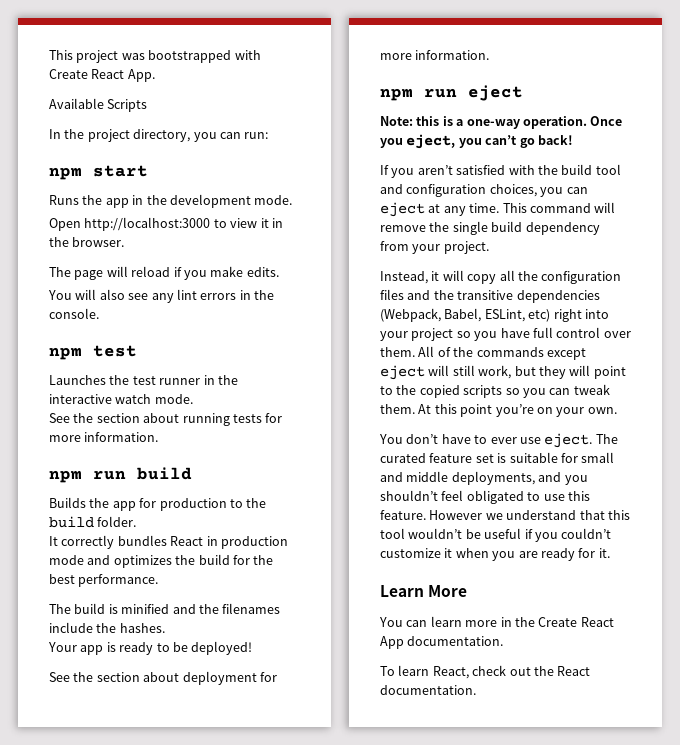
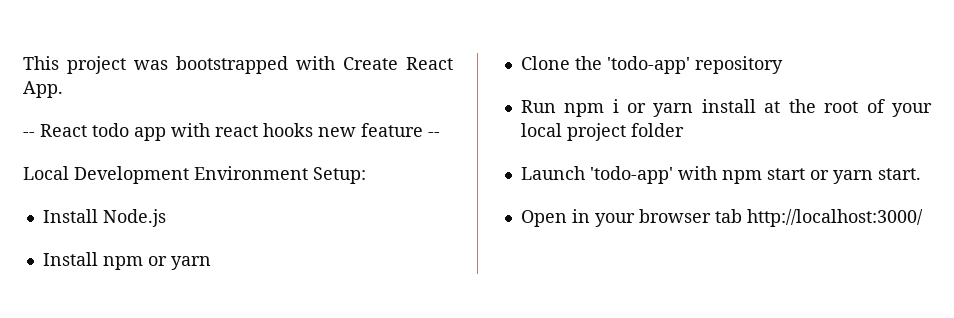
[49,98,148,112] [49,129,269,142] [49,165,148,180] [49,194,293,208] [49,217,283,231] [49,237,125,247] [49,266,279,280] [48,289,274,303] [49,308,99,319] [49,345,137,360] [49,375,238,385] [49,394,193,404] [49,413,283,426] [49,432,159,442] [49,467,192,483] [49,497,267,511] [49,516,137,528] [49,535,288,549] [49,554,274,568] [49,574,159,587] [49,603,281,614] [49,622,165,633] [48,641,253,655] [49,671,277,685] [380,50,490,60] [380,85,523,101] [380,116,623,129] [380,134,573,149] [380,164,621,178] [380,184,588,197] [380,202,616,217] [380,221,600,235] [380,241,489,254] [380,270,622,284] [380,289,600,303] [380,308,609,322] [380,327,631,341] [380,346,586,360] [380,365,626,380] [380,384,610,398] [380,404,617,417] [379,433,618,448] [380,452,615,463] [380,471,588,485] [380,490,590,504] [380,510,630,520] [380,528,612,542] [380,548,610,561] [380,585,468,597] [379,616,614,627] [380,636,504,649] [380,665,591,679] [380,685,476,695] Available Scripts // In the project directory, you can run: // npm start // Runs the app in the development mode. // Open http://localhost:3000 to view it in the browser. // The page will reload if you make edits. // You will also see any lint errors in the console. // npm test // Launches the test runner in the interactive watch mode. // See the section about running tests for more information. // npm run build // Builds the app for production to the build folder. // It correctly bundles React in production mode and optimizes the build for the best performance. // The build is minified and the filenames include the hashes. // Your app is ready to be deployed! // See the section about deployment for more information. // npm run eject // Note: this is a one-way operation. Once you eject, you can’t go back! // If you aren’t satisfied with the build tool and configuration choices, you can eject at any time. This command will remove the single build dependency from your project. // Instead, it will copy all the configuration files and the transitive dependencies (Webpack, Babel, ESLint, etc) right into your project so you have full control over them. All of the commands except eject will still work, but they will point to the copied scripts so you can tweak them. At this point you’re on your own. // You don’t have to ever use eject. The curated feature set is suitable for small and middle deployments, and you shouldn’t feel obligated to use this feature. However we understand that this tool wouldn’t be useful if you couldn’t customize it when you are ready for it. // Learn More // You can learn more in the Create React App documentation. // To learn React, check out the React documentation. -> [23,123,440,141] [23,166,366,184] [42,209,166,227] [42,252,211,270] [520,56,783,74] [520,99,932,117] [520,123,684,141] [520,166,921,184] [520,209,923,227] -- React todo app with react hooks new feature -- // Local Development Environment Setup: // Install Node.js // Install npm or yarn // Clone the 'todo-app' repository // Run npm i or yarn install at the root of your local project folder // Launch 'todo-app' with npm start or yarn start. // Open in your browser tab http://localhost:3000/

